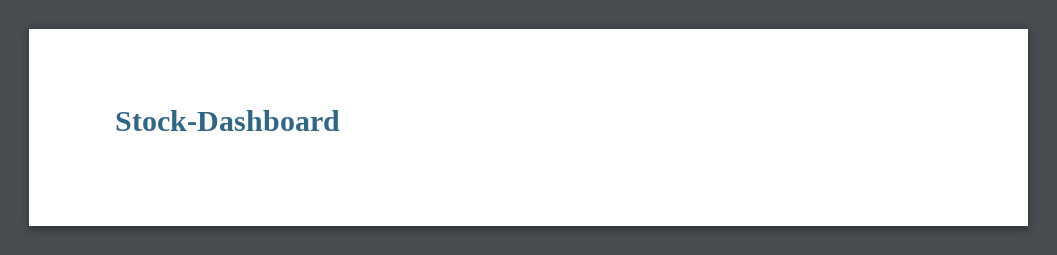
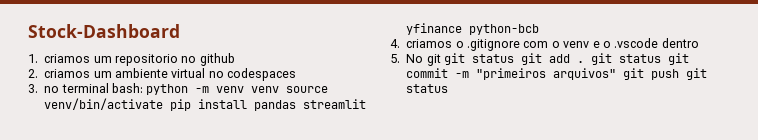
(340, 120) none -> [28,53,235,66] [28,68,297,81] [28,83,329,95] [44,98,367,111] [406,23,540,35] [390,38,699,51] [390,53,689,66] [406,68,708,80] [406,84,449,93] // 1. criamos um repositorio no github // 2. criamos um ambiente virtual no codespaces // 3. no terminal bash: python -m venv venv source venv/bin/activate pip install pandas streamlit yfinance python-bcb // 4. criamos o .gitignore com o venv e o .vscode dentro // 5. No git git status git add . git status git commit -m "primeiros arquivos" git push git status

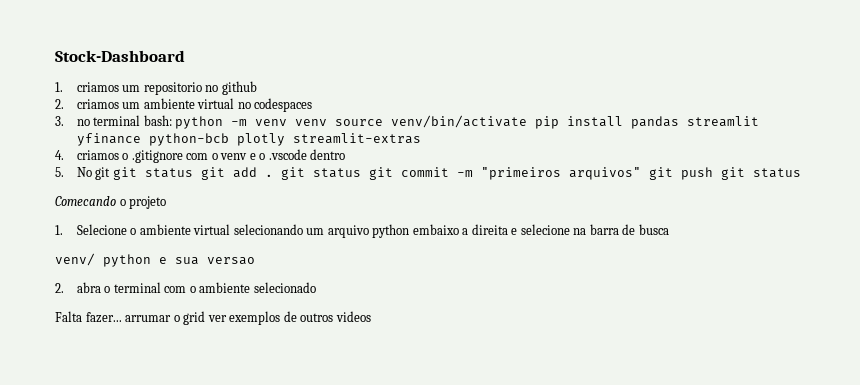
(540, 29) none -> [236,133,421,146] plotly streamlit-extras
(449, 88) none -> [55,196,167,209] [55,224,669,238] [55,253,255,267] [55,282,316,293] [55,311,371,325] // Comecando o projeto // 1. Selecione o ambiente virtual selecionando um arquivo python embaixo a direita e selecione na barra de busca // venv/ python e sua versao // 2. abra o terminal com o ambiente selecionado // Falta fazer... arrumar o grid ver exemplos de outros videos

